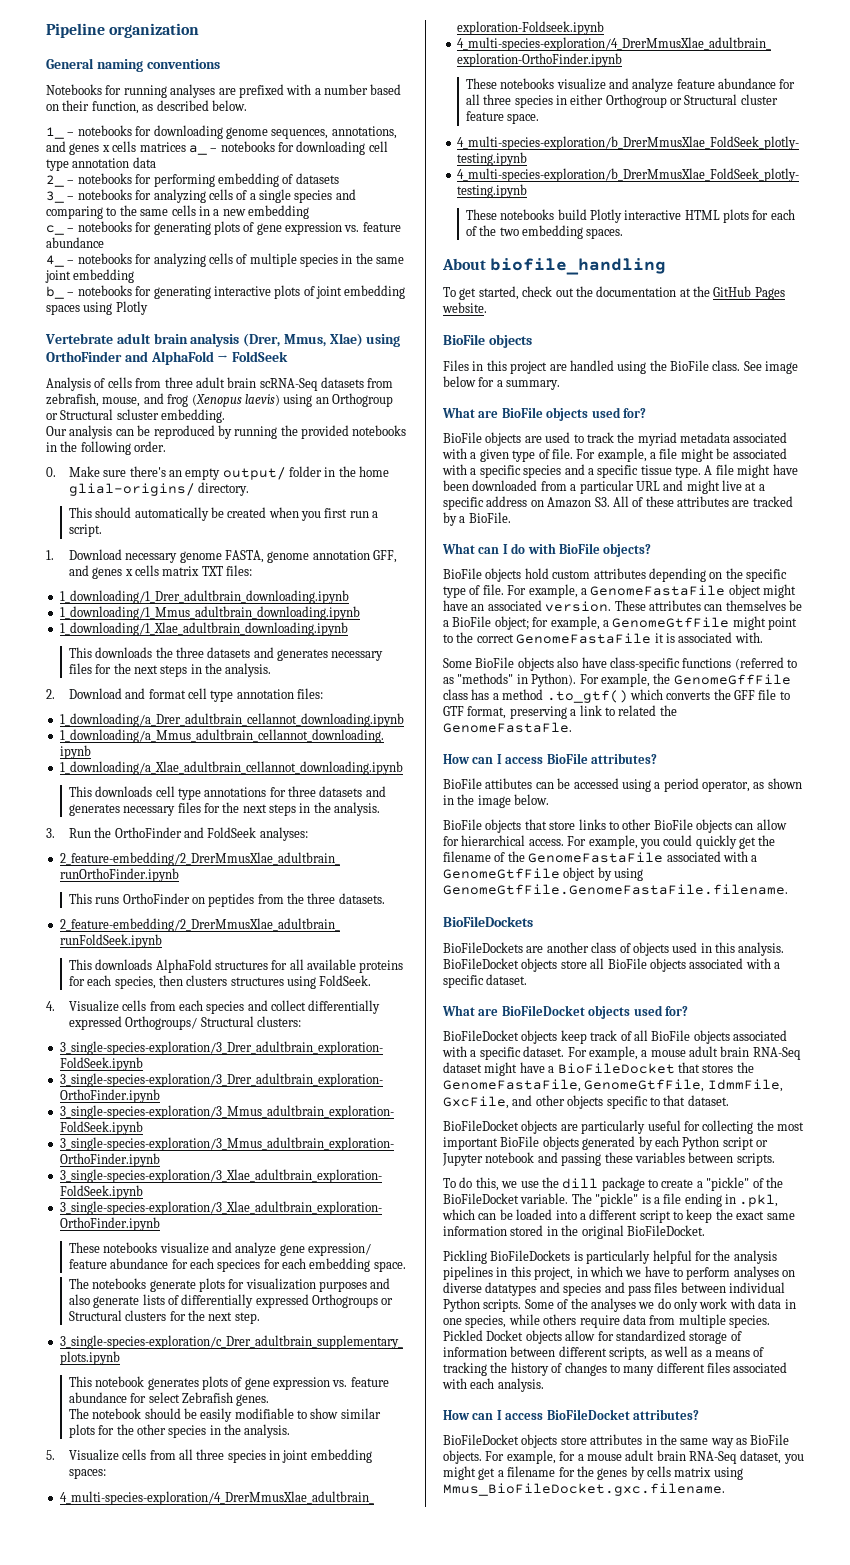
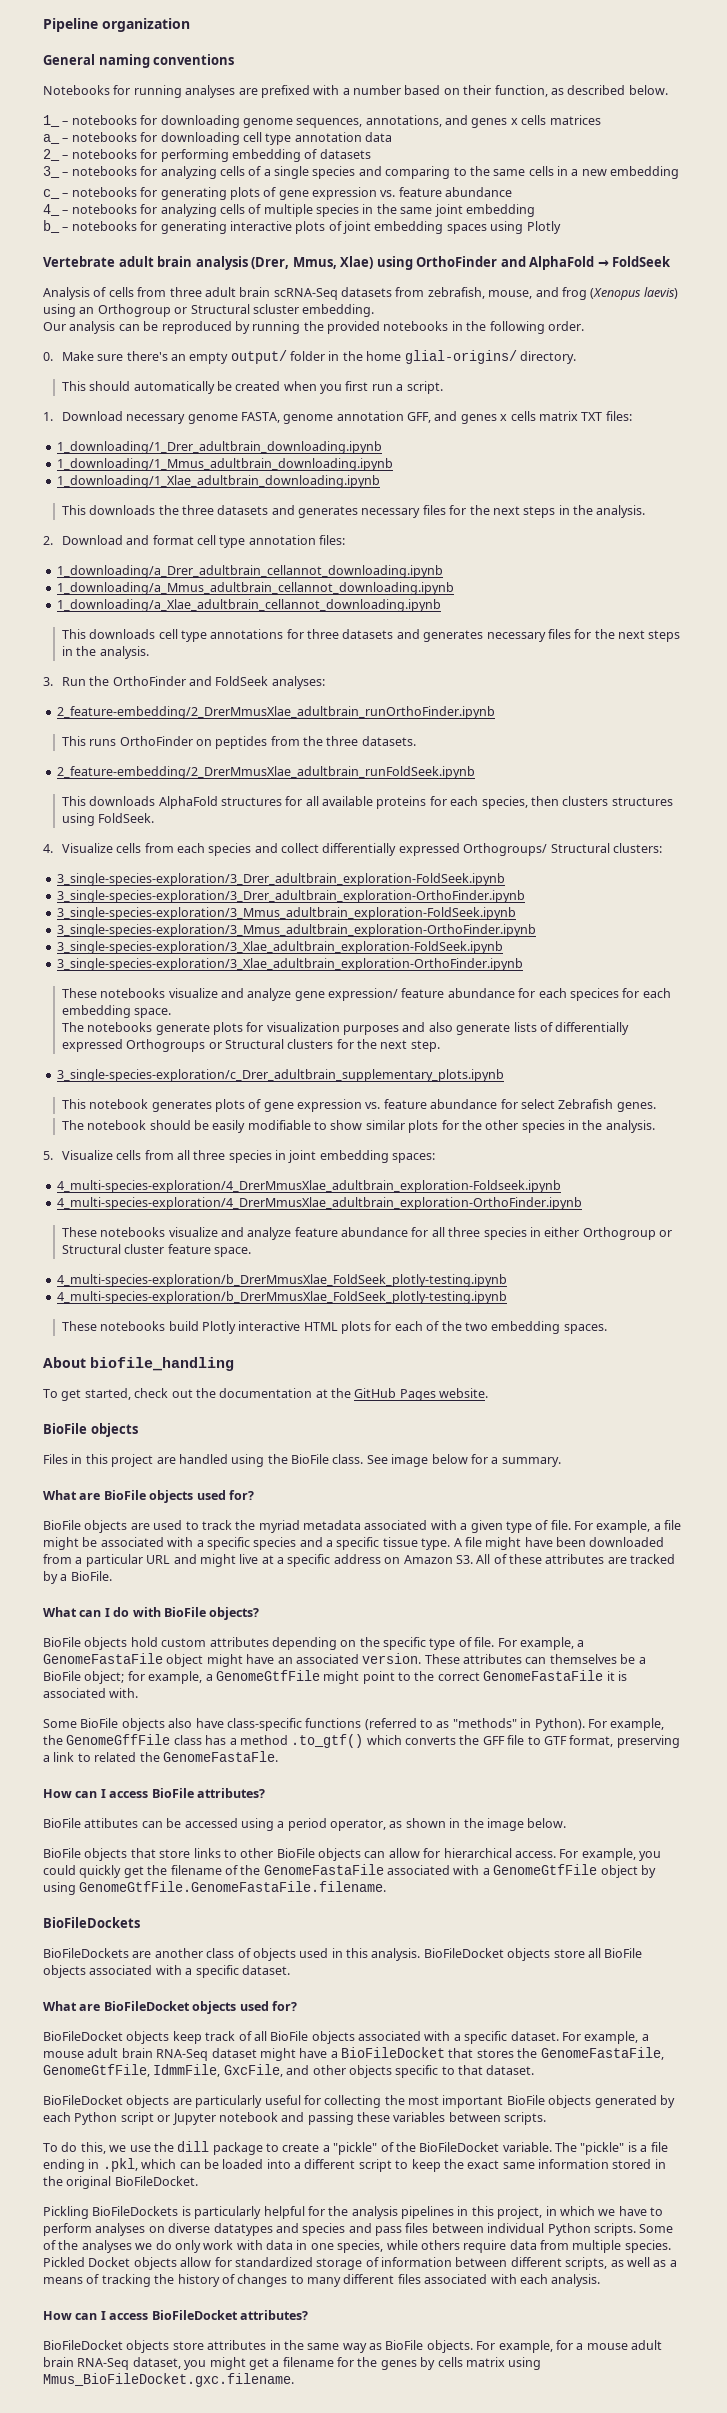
(186, 147) none -> (601, 120) //

